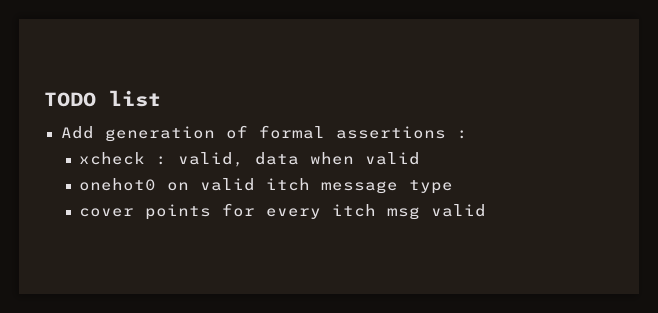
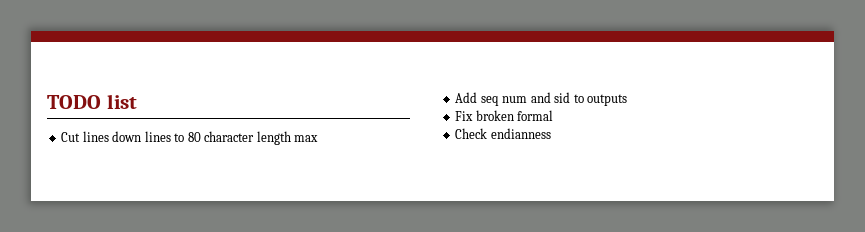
[60,125,468,142] [79,152,421,167] [79,178,454,194] [79,203,487,220] Add generation of formal assertions : // xcheck : valid, data when valid // onehot0 on valid itch message type // cover points for every itch msg valid -> [61,131,319,145] [455,92,628,106] [455,110,554,121] [455,128,551,139] Cut lines down lines to 80 character length max // Add seq num and sid to outputs // Fix broken formal // Check endianness

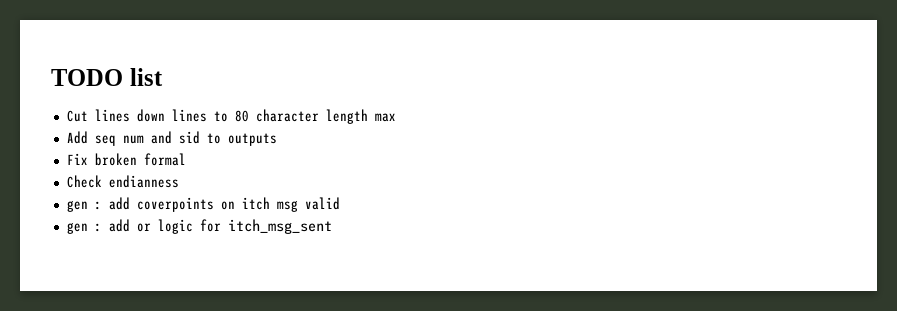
(551, 133) none -> [66,197,340,212] [66,219,332,234] // gen : add coverpoints on itch msg valid // gen : add or logic for itch_msg_sent

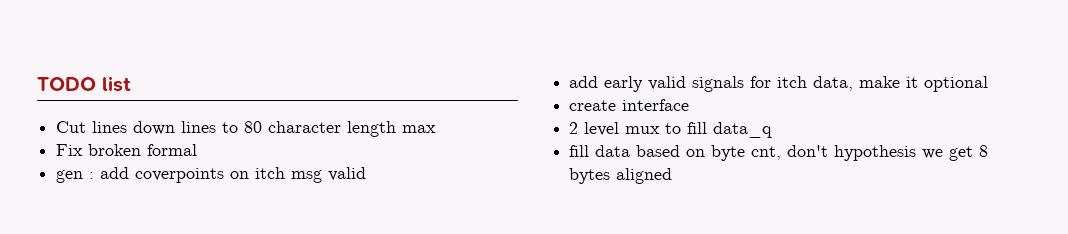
[66,131,277,146] // Add seq num and sid to outputs -> (437, 129) none
[66,175,179,188] // Check endianness -> (198, 150) none
[66,219,332,234] gen : add or logic for itch_msg_sent -> [569,76,989,92] [569,99,690,111] [569,122,773,138] [569,145,989,161] [569,168,673,184] add early valid signals for itch data, make it optional // create interface // 2 level mux to fill data_q // fill data based on byte cnt, don't hypothesis we get 8 bytes aligned

